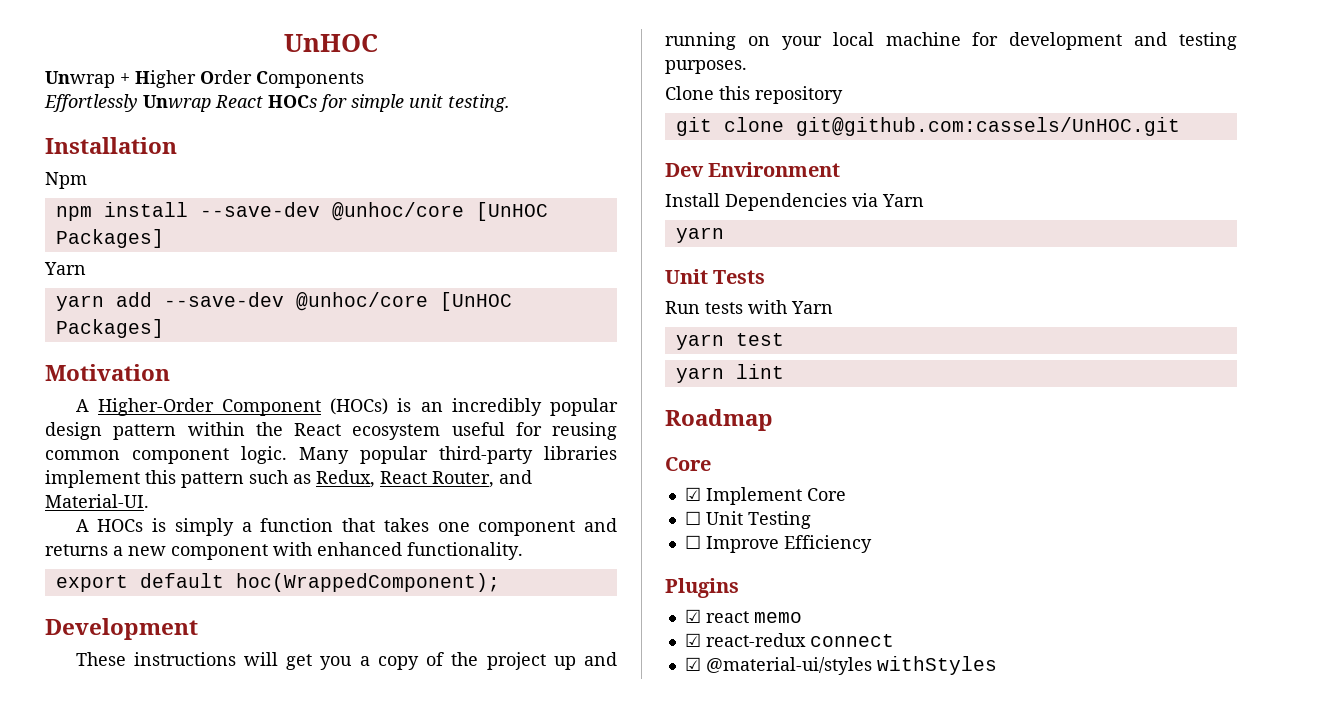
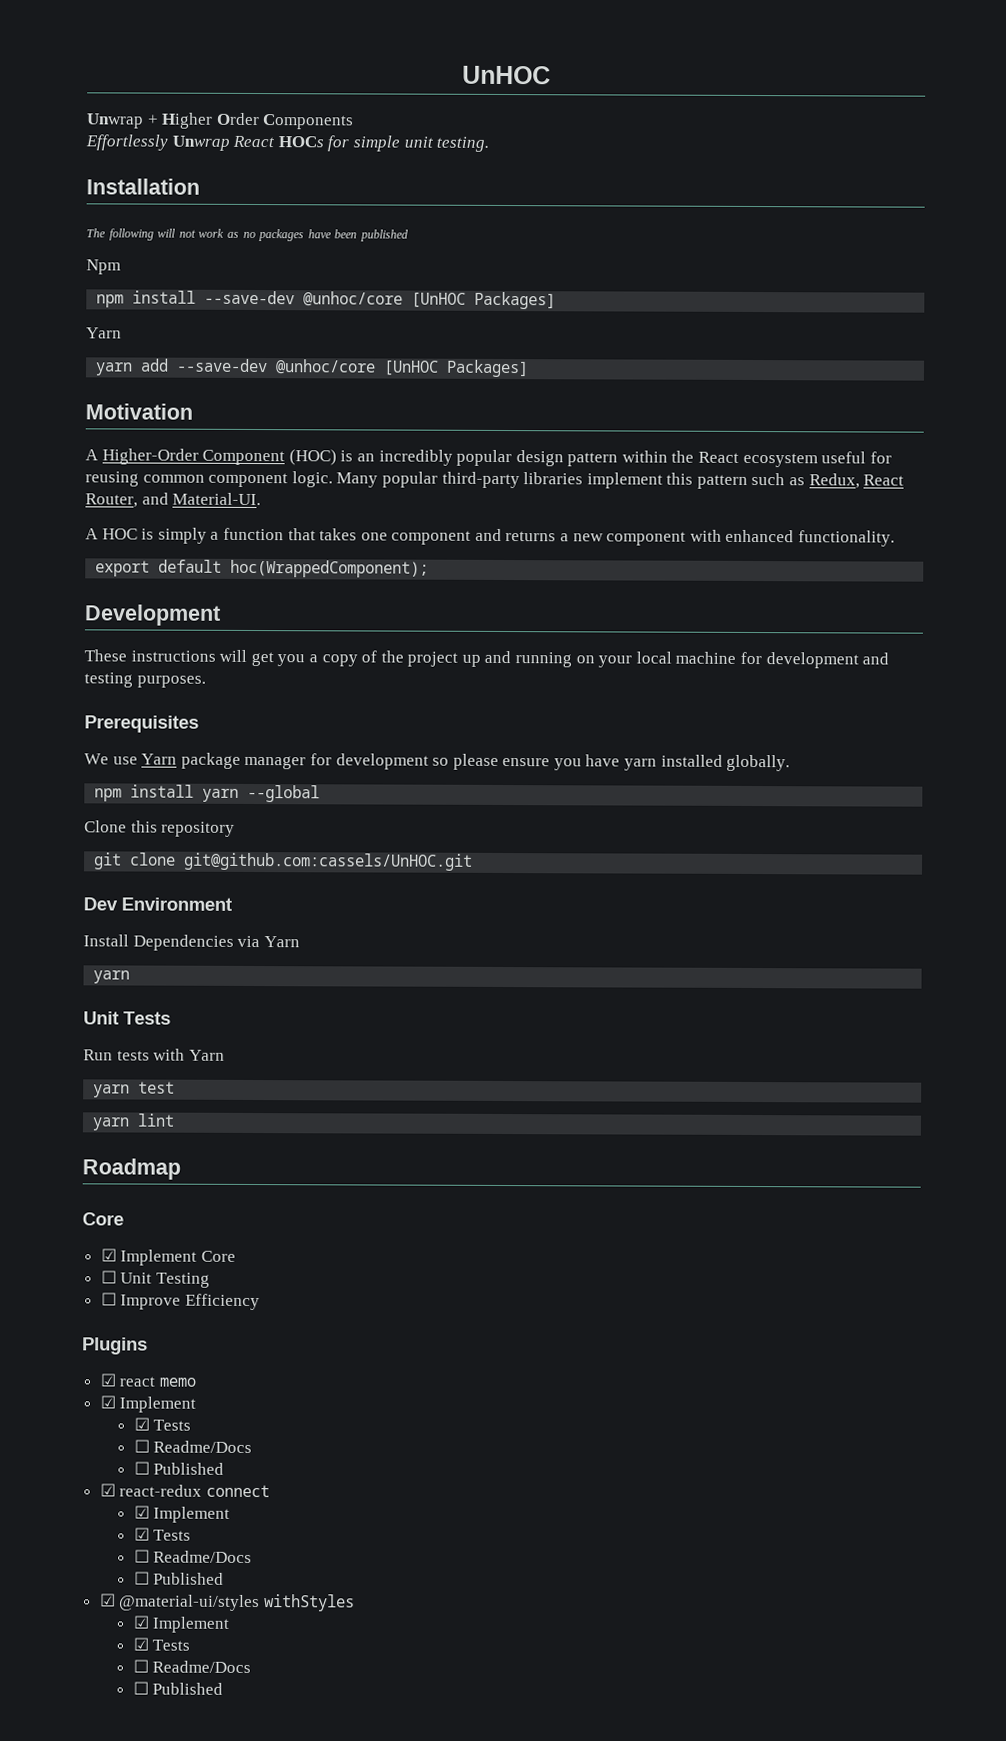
(177, 145) none -> [86,228,409,242] // The following will not work as no packages have been published
[330,398,389,415] (HOCs) -> [288,449,337,466] (HOC)
[97,519,144,532] HOCs -> [101,528,138,540] HOC
(747, 67) none -> [84,715,199,733] [84,752,791,772] [94,784,321,803] // Prerequisites // We use Yarn package manager for development so please ensure you have yarn installed globally. // npm install yarn --global
[705,633,894,647] [684,656,997,675] react-redux connect // ☑ @material-ui/styles withStyles -> [119,1396,197,1413] [133,1417,192,1431] [133,1439,253,1453] [133,1461,225,1475] [99,1483,270,1498] [133,1505,231,1523] [133,1527,192,1541] [133,1549,253,1563] [133,1571,225,1585] [99,1593,355,1612] [132,1615,231,1633] [132,1637,191,1651] [132,1659,252,1673] [132,1681,224,1695] Implement // ☑ Tests // ☐ Readme/Docs // ☐ Published // ☑ react-redux connect // ☑ Implement // ☑ Tests // ☐ Readme/Docs // ☐ Published // ☑ @material-ui/styles withStyles // ☑ Implement // ☑ Tests // ☐ Readme/Docs // ☐ Published

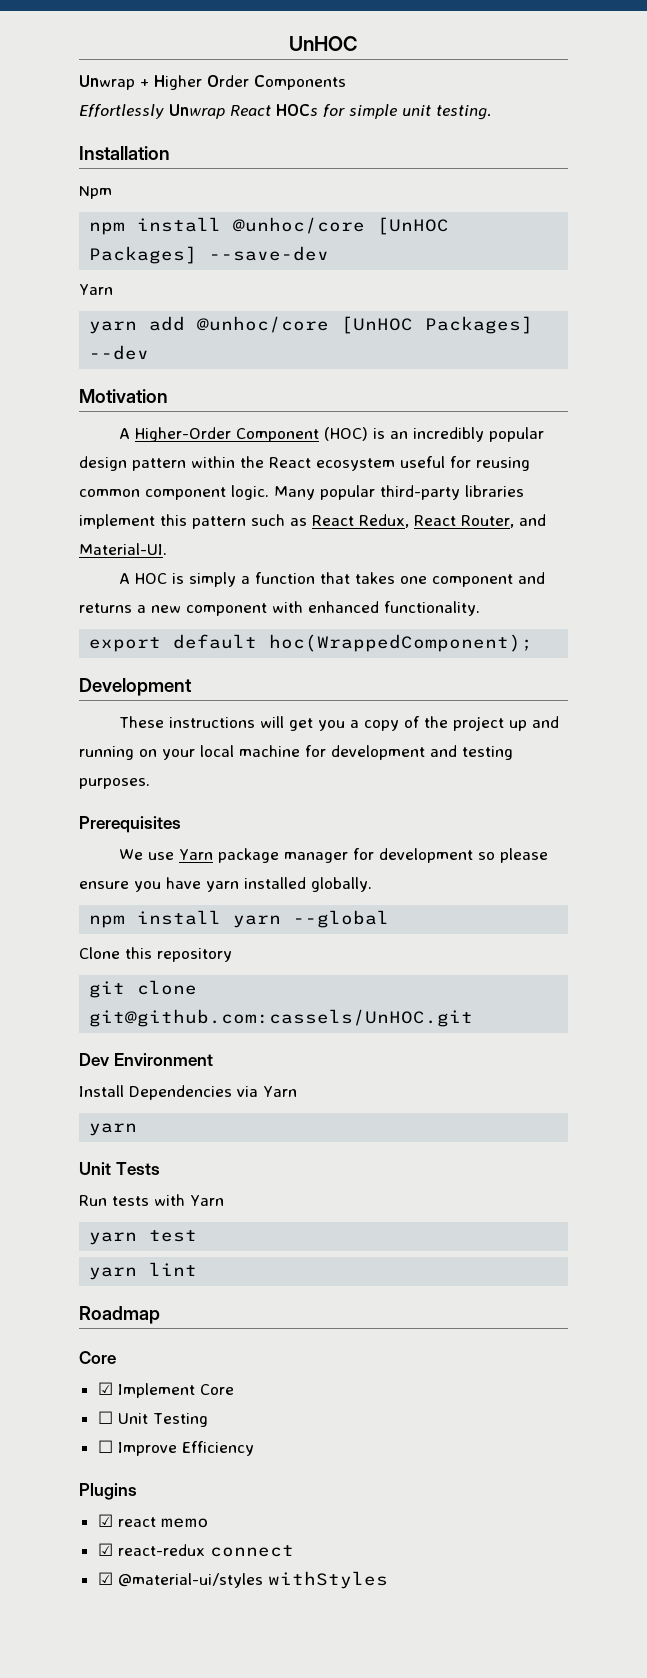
[86,228,409,242] // The following will not work as no packages have been published -> (170, 153) none
[204,290,557,310] --save-dev @unhoc/core [UnHOC Packages] -> [233,217,450,235] [89,246,330,264] @unhoc/core [UnHOC Packages] --save-dev
[176,358,530,378] --save-dev @unhoc/core [UnHOC Packages] -> [197,316,534,334] [89,345,150,360] @unhoc/core [UnHOC Packages] --dev
(806, 481) none -> [312,515,354,526] React
[119,1396,197,1413] [133,1417,192,1431] [133,1439,253,1453] [133,1461,225,1475] [99,1483,270,1498] [133,1505,231,1523] [133,1527,192,1541] [133,1549,253,1563] [133,1571,225,1585] [99,1593,355,1612] [132,1615,231,1633] [132,1637,191,1651] [132,1659,252,1673] [132,1681,224,1695] Implement // ☑ Tests // ☐ Readme/Docs // ☐ Published // ☑ react-redux connect // ☑ Implement // ☑ Tests // ☐ Readme/Docs // ☐ Published // ☑ @material-ui/styles withStyles // ☑ Implement // ☑ Tests // ☐ Readme/Docs // ☐ Published -> [117,1544,294,1557] [97,1571,388,1589] react-redux connect // ☑ @material-ui/styles withStyles

